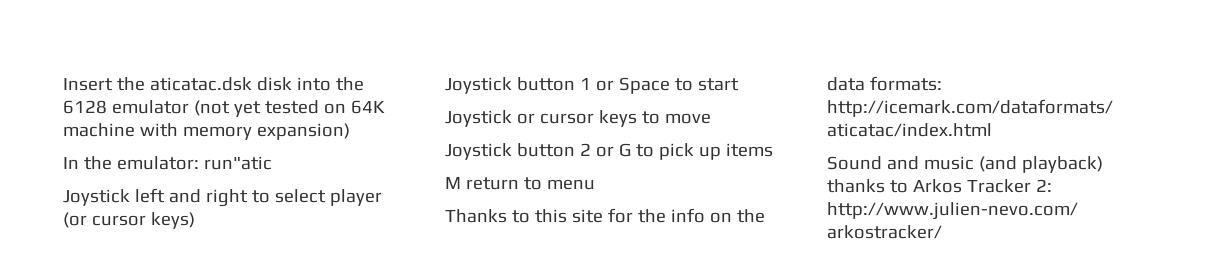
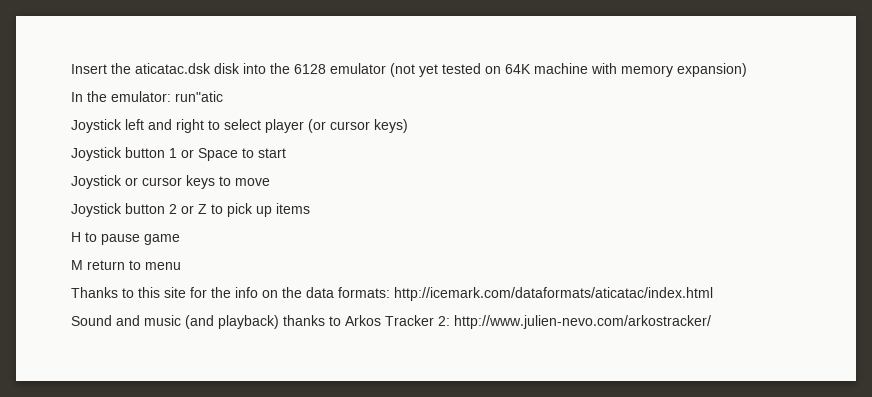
[618,143,631,157] G -> [198,204,207,214] Z
(773, 150) none -> [71,232,180,245] // H to pause game

